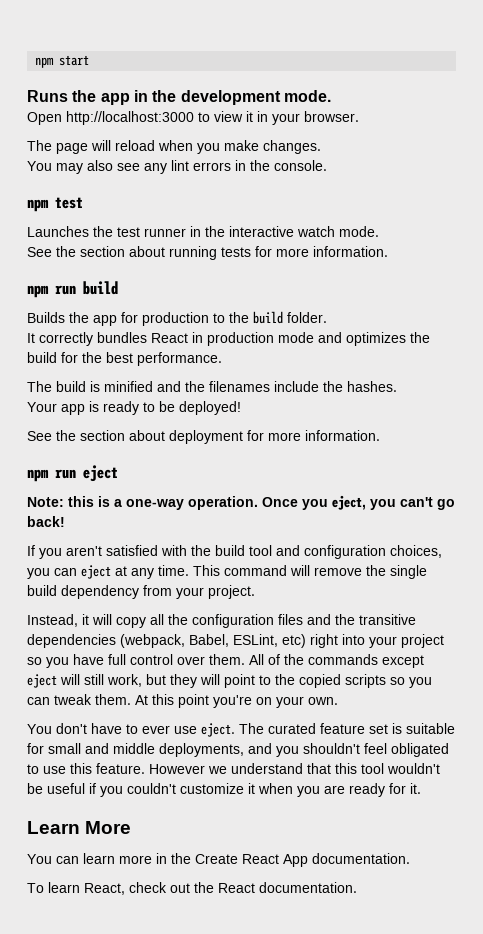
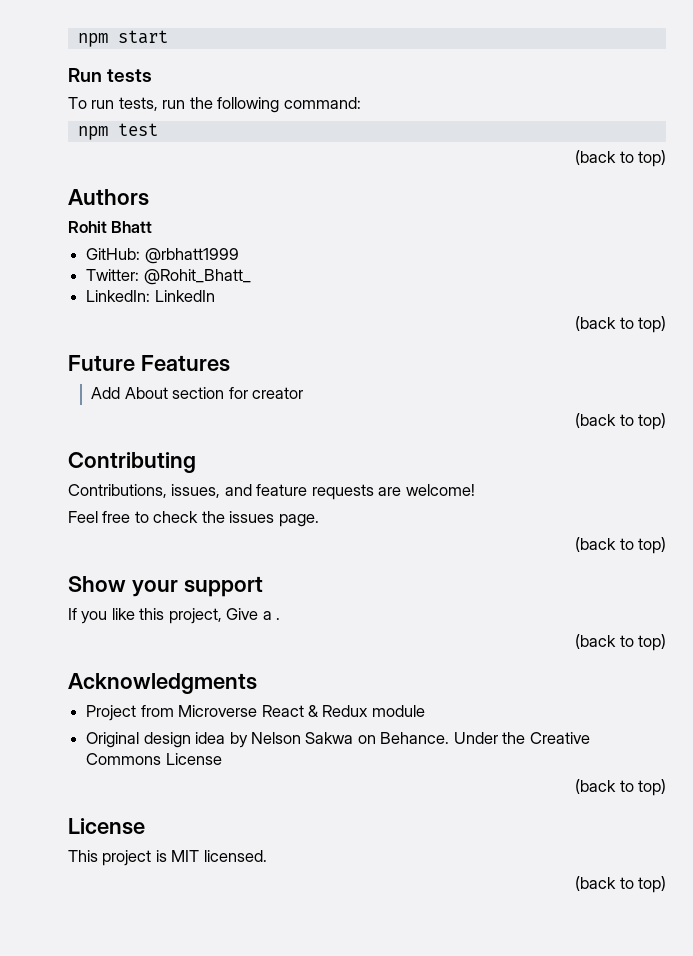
[27,90,331,105] [27,111,359,125] [27,140,321,154] [27,160,327,174] [27,197,83,212] [27,226,379,237] [27,246,388,260] [27,281,118,298] [27,311,327,326] [27,332,430,346] [27,352,222,366] [27,381,397,392] [27,401,241,415] [27,430,380,444] [27,465,118,482] [27,495,455,510] [27,516,65,527] [27,545,442,559] [27,565,427,579] [27,585,255,599] [27,614,416,628] [27,634,444,648] [27,654,424,668] [27,674,432,688] [27,694,338,708] [27,723,455,737] [27,743,449,757] [27,763,440,774] [27,783,421,797] [27,821,132,834] [27,853,410,867] [27,882,357,895] Runs the app in the development mode. // Open http://localhost:3000 to view it in your browser. // The page will reload when you make changes. // You may also see any lint errors in the console. // npm test // Launches the test runner in the interactive watch mode. // See the section about running tests for more information. // npm run build // Builds the app for production to the build folder. // It correctly bundles React in production mode and optimizes the build for the best performance. // The build is minified and the filenames include the hashes. // Your app is ready to be deployed! // See the section about deployment for more information. // npm run eject // Note: this is a one-way operation. Once you eject, you can't go back! // If you aren't satisfied with the build tool and configuration choices, you can eject at any time. This command will remove the single build dependency from your project. // Instead, it will copy all the configuration files and the transitive dependencies (webpack, Babel, ESLint, etc) right into your project so you have full control over them. All of the commands except eject will still work, but they will point to the copied scripts so you can tweak them. At this point you're on your own. // You don't have to ever use eject. The curated feature set is suitable for small and middle deployments, and you shouldn't feel obligated to use this feature. However we understand that this tool wouldn't be useful if you couldn't customize it when you are ready for it. // Learn More // You can learn more in the Create React App documentation. // To learn React, check out the React documentation. -> [68,68,153,82] [68,97,361,113] [77,123,158,140] [575,150,667,167] [68,189,149,206] [68,221,153,233] [86,248,239,264] [86,269,251,285] [86,290,215,302] [575,316,667,333] [68,355,230,372] [91,387,304,399] [575,413,667,430] [68,452,196,473] [68,484,475,500] [68,511,319,527] [575,537,667,554] [68,576,263,597] [68,608,281,624] [575,634,667,651] [68,673,257,694] [86,705,425,721] [86,732,590,748] [86,753,222,765] [575,779,667,796] [68,818,145,835] [68,850,267,866] [575,876,667,893] Run tests // To run tests, run the following command: // npm test // (back to top) // Authors // Rohit Bhatt // GitHub: @rbhatt1999 // Twitter: @Rohit_Bhatt_ // LinkedIn: LinkedIn // (back to top) // Future Features // Add About section for creator // (back to top) // Contributing // Contributions, issues, and feature requests are welcome! // Feel free to check the issues page. // (back to top) // Show your support // If you like this project, Give a . // (back to top) // Acknowledgments // Project from Microverse React & Redux module // Original design idea by Nelson Sakwa on Behance. Under the Creative Commons License // (back to top) // License // This project is MIT licensed. // (back to top)

